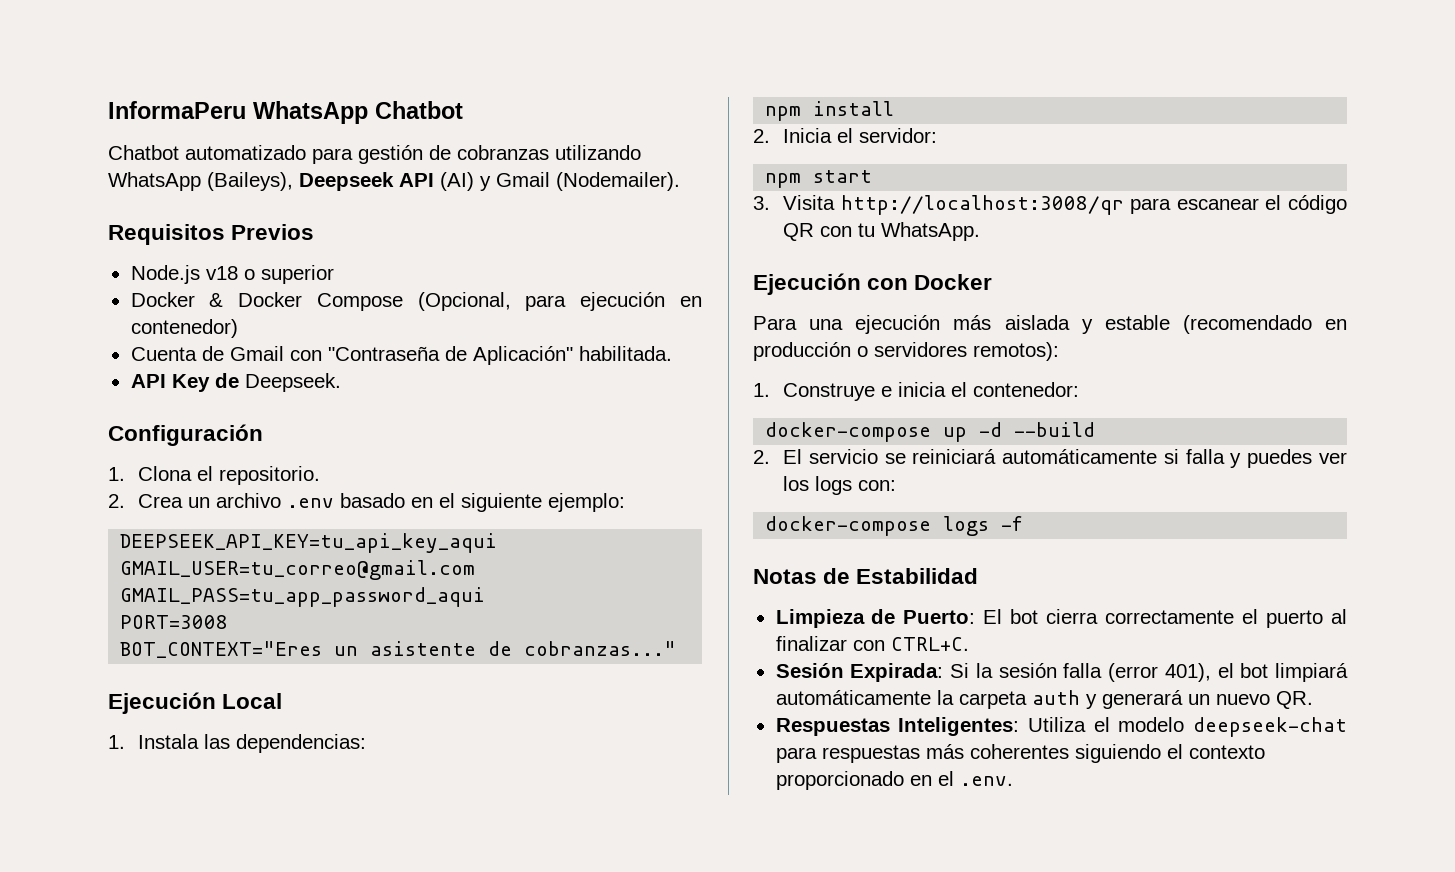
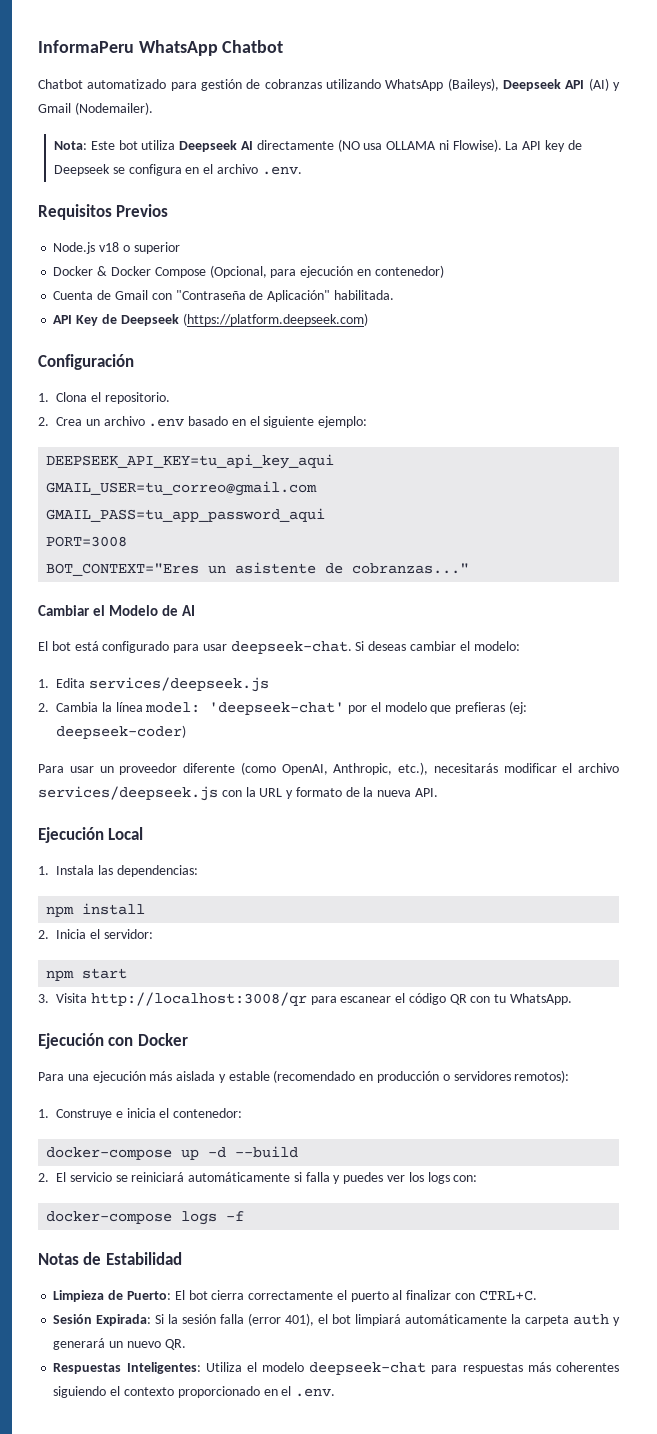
(680, 181) none -> [54,139,582,152] [54,164,302,176] // Nota: Este bot utiliza Deepseek AI directamente (NO usa OLLAMA ni Flowise). La API key de Deepseek se configura en el archivo .env.
[244,373,341,392] Deepseek. -> [120,313,368,326] Deepseek (https://platform.deepseek.com)
(677, 648) none -> [38,605,196,616] [38,641,520,654] [38,677,269,692] [38,701,528,715] [56,725,186,739] [38,762,619,775] [38,786,439,801] // Cambiar el Modelo de AI // El bot está configurado para usar deepseek-chat. Si deseas cambiar el modelo: // 1. Edita services/deepseek.js // 2. Cambia la línea model: 'deepseek-chat' por el modelo que prefieras (ej: deepseek-coder) // Para usar un proveedor diferente (como OpenAI, Anthropic, etc.), necesitarás modificar el archivo services/deepseek.js con la URL y formato de la nueva API.

